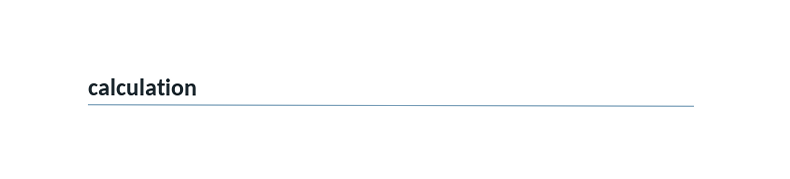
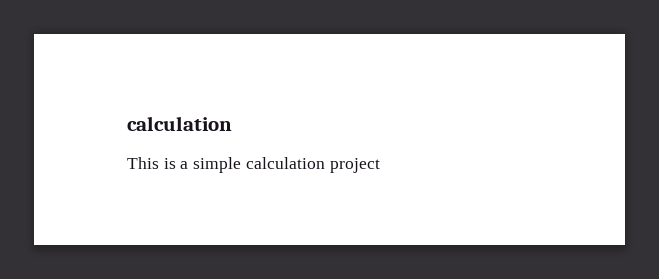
[87,78,198,96] calculation -> [127,116,232,131] [127,157,380,173] calculation // This is a simple calculation project

